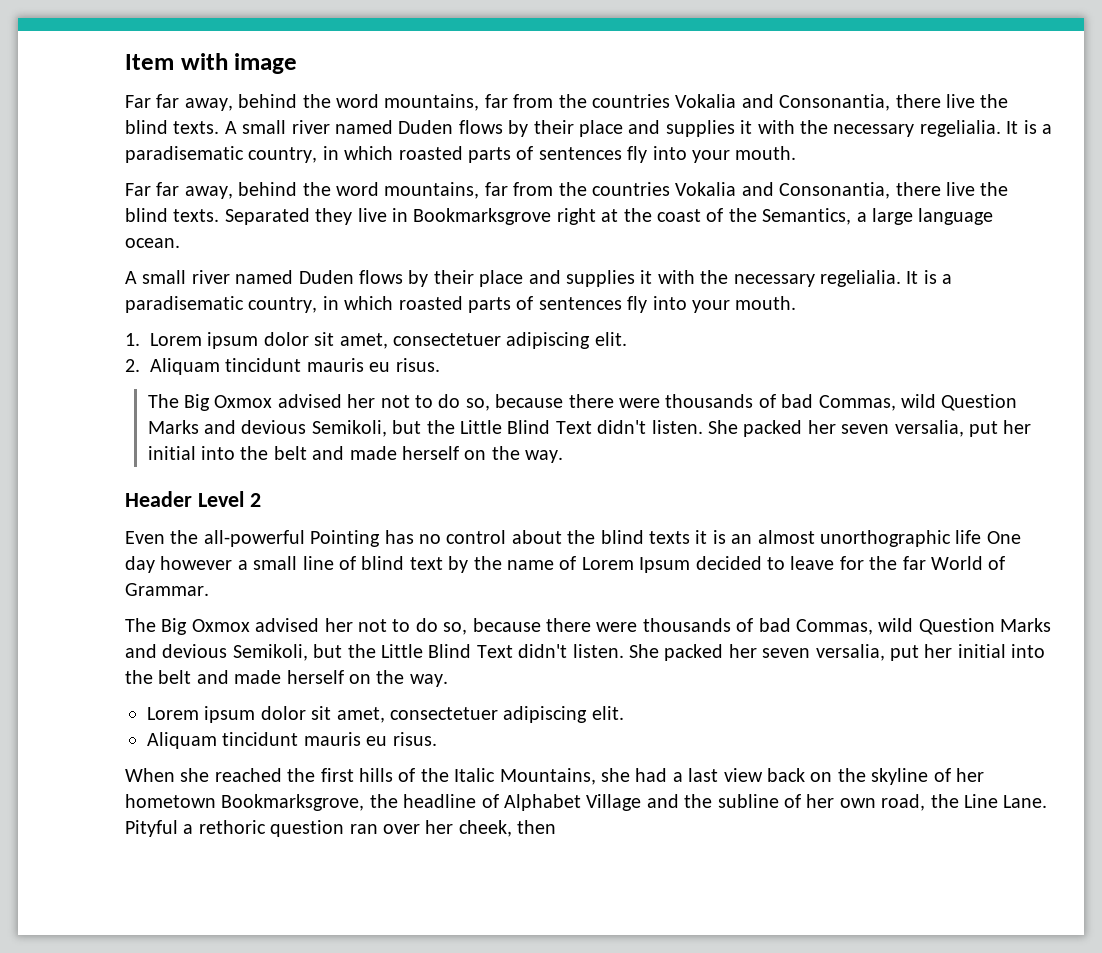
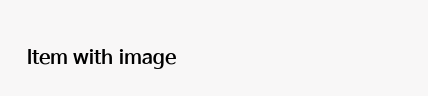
[125,94,1009,111] [125,120,1052,137] [125,146,797,163] [125,182,1009,199] [125,208,994,225] [125,238,180,248] [125,270,953,287] [125,296,797,313] [125,332,627,349] [125,358,440,375] [147,394,1018,411] [147,420,1032,437] [147,446,564,463] [125,491,261,507] [125,530,1021,547] [125,556,1006,573] [125,583,209,596] [125,618,1052,635] [125,644,1046,661] [125,670,448,687] [147,706,624,723] [147,732,437,749] [125,768,984,785] [125,794,1048,811] [125,820,557,837] // Far far away, behind the word mountains, far from the countries Vokalia and Consonantia, there live the blind texts. A small river named Duden flows by their place and supplies it with the necessary regelialia. It is a paradisematic country, in which roasted parts of sentences fly into your mouth. // Far far away, behind the word mountains, far from the countries Vokalia and Consonantia, there live the blind texts. Separated they live in Bookmarksgrove right at the coast of the Semantics, a large language ocean. // A small river named Duden flows by their place and supplies it with the necessary regelialia. It is a paradisematic country, in which roasted parts of sentences fly into your mouth. // 1. Lorem ipsum dolor sit amet, consectetuer adipiscing elit. // 2. Aliquam tincidunt mauris eu risus. // The Big Oxmox advised her not to do so, because there were thousands of bad Commas, wild Question Marks and devious Semikoli, but the Little Blind Text didn't listen. She packed her seven versalia, put her initial into the belt and made herself on the way. // Header Level 2 // Even the all-powerful Pointing has no control about the blind texts it is an almost unorthographic life One day however a small line of blind text by the name of Lorem Ipsum decided to leave for the far World of Grammar. // The Big Oxmox advised her not to do so, because there were thousands of bad Commas, wild Question Marks and devious Semikoli, but the Little Blind Text didn't listen. She packed her seven versalia, put her initial into the belt and made herself on the way. // Lorem ipsum dolor sit amet, consectetuer adipiscing elit. // Aliquam tincidunt mauris eu risus. // When she reached the first hills of the Italic Mountains, she had a last view back on the skyline of her hometown Bookmarksgrove, the headline of Alphabet Village and the subline of her own road, the Line Lane. Pityful a rethoric question ran over her cheek, then -> (176, 59) none

